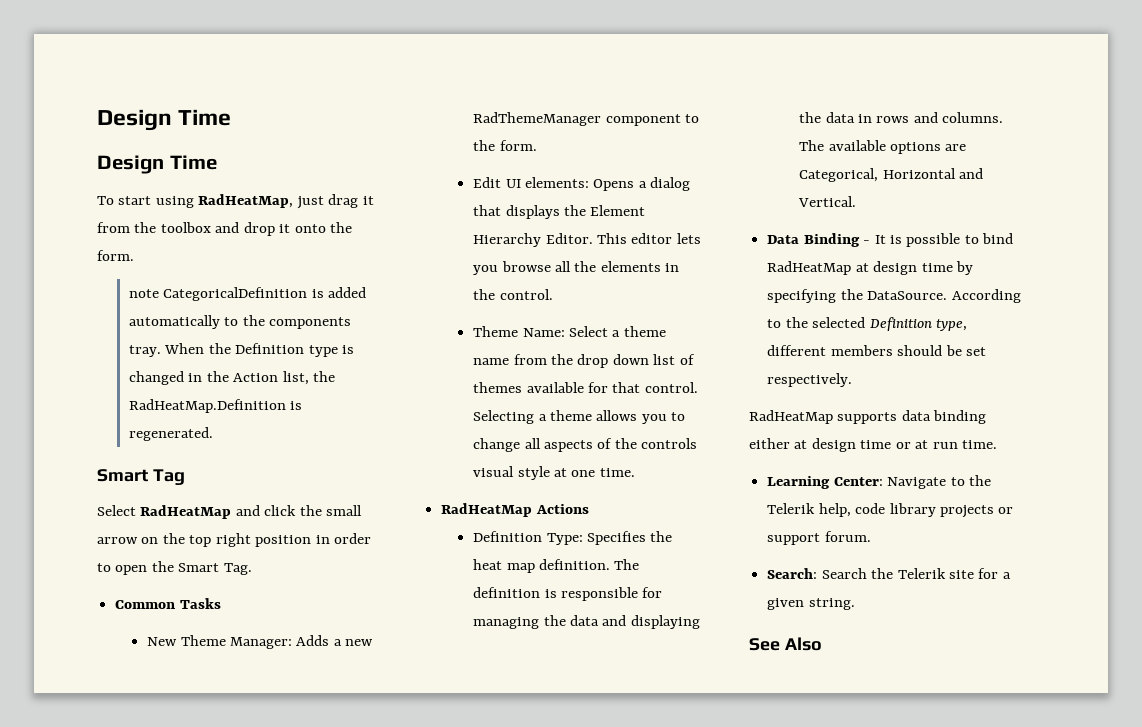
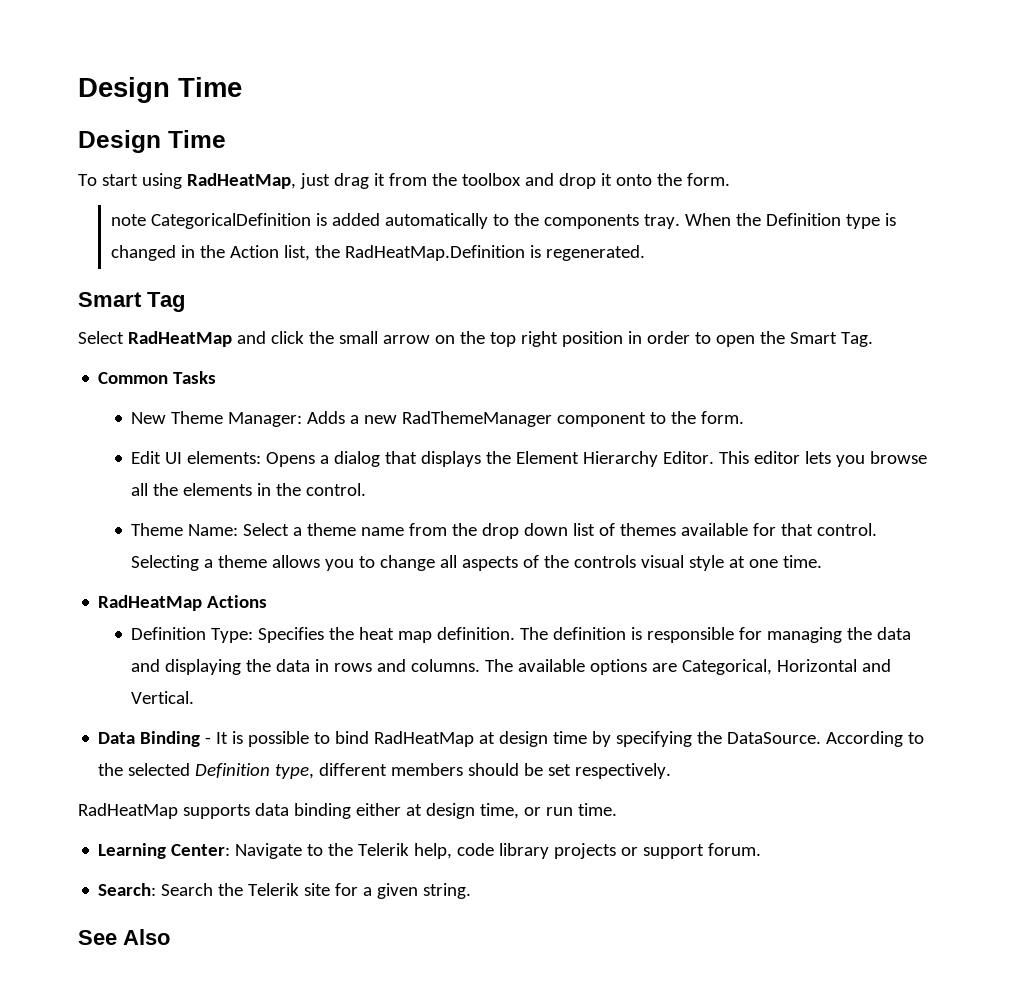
[860,440,929,449] time or at -> [479,803,541,819] time, or

